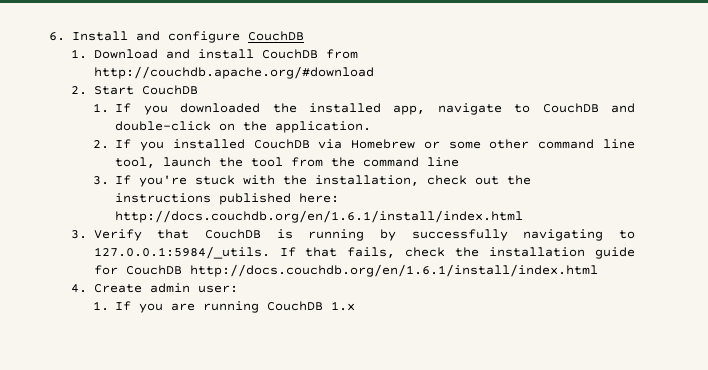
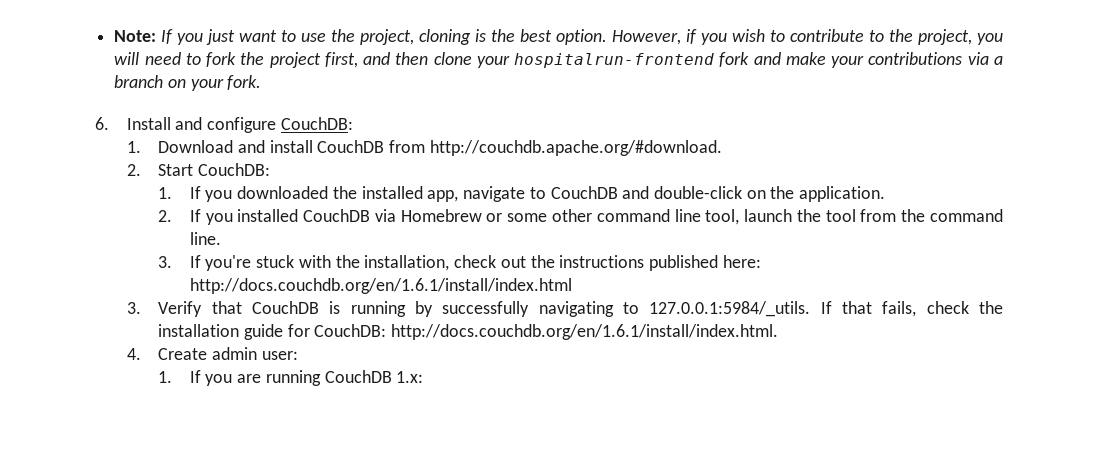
(49, 36) none -> [114,29,1004,45] [114,52,1004,68] [114,75,262,91] Note: If you just want to use the project, cloning is the best option. However, if you wish to contribute to the project, you will need to fork the project first, and then clone your hospitalrun-frontend fork and make your contributions via a branch on your fork. //
[247,31,304,41] CouchDB -> [280,117,353,130] CouchDB:
[93,66,374,79] http://couchdb.apache.org/#download -> [429,140,722,156] http://couchdb.apache.org/#download.
[141,85,198,95] CouchDB -> [197,163,270,176] CouchDB:
[427,157,460,167] line -> [189,232,221,245] line.
[125,264,598,277] CouchDB http://docs.couchdb.org/en/1.6.1/install/index.html -> [314,324,779,340] CouchDB: http://docs.couchdb.org/en/1.6.1/install/index.html.
[331,301,356,311] 1.x -> [396,371,424,383] 1.x:

